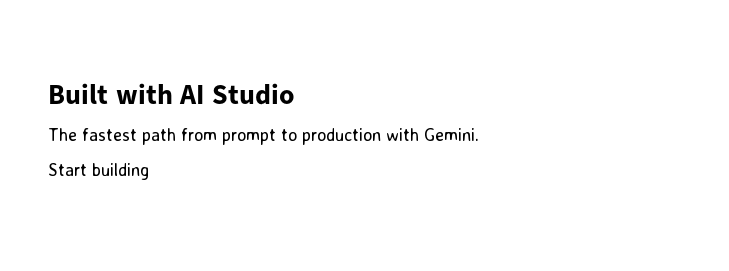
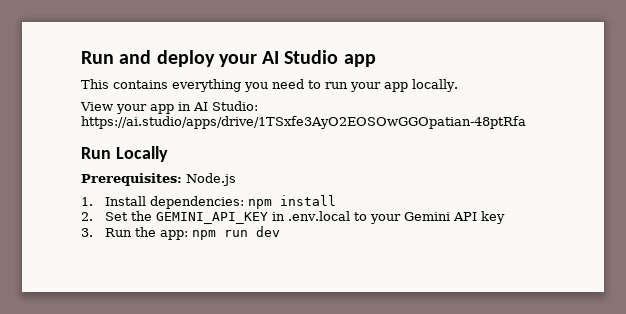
[48,83,295,105] [48,128,479,145] [48,163,149,180] Built with AI Studio // The fastest path from prompt to production with Gemini. // Start building -> [81,50,376,67] [81,79,458,92] [80,101,258,114] [81,116,526,129] [81,146,168,162] [81,173,236,186] [81,195,337,209] [81,211,506,224] [81,226,281,240] Run and deploy your AI Studio app // This contains everything you need to run your app locally. // View your app in AI Studio: https://ai.studio/apps/drive/1TSxfe3AyO2EOSOwGGOpatian-48ptRfa // Run Locally // Prerequisites: Node.js // 1. Install dependencies: npm install // 2. Set the GEMINI_API_KEY in .env.local to your Gemini API key // 3. Run the app: npm run dev

